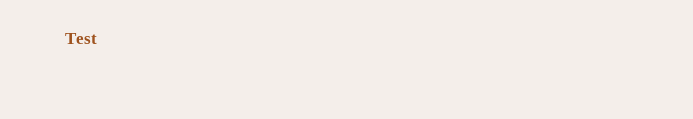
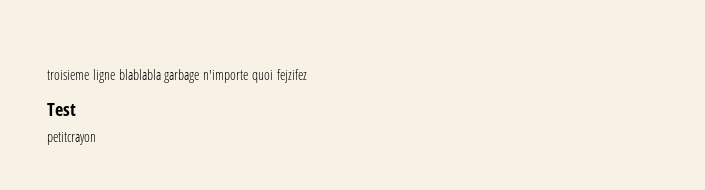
(65, 38) none -> [47,69,307,83] troisieme ligne blablabla garbage n'importe quoi fejzifez //
(97, 38) none -> [47,132,96,145] // petitcrayon

